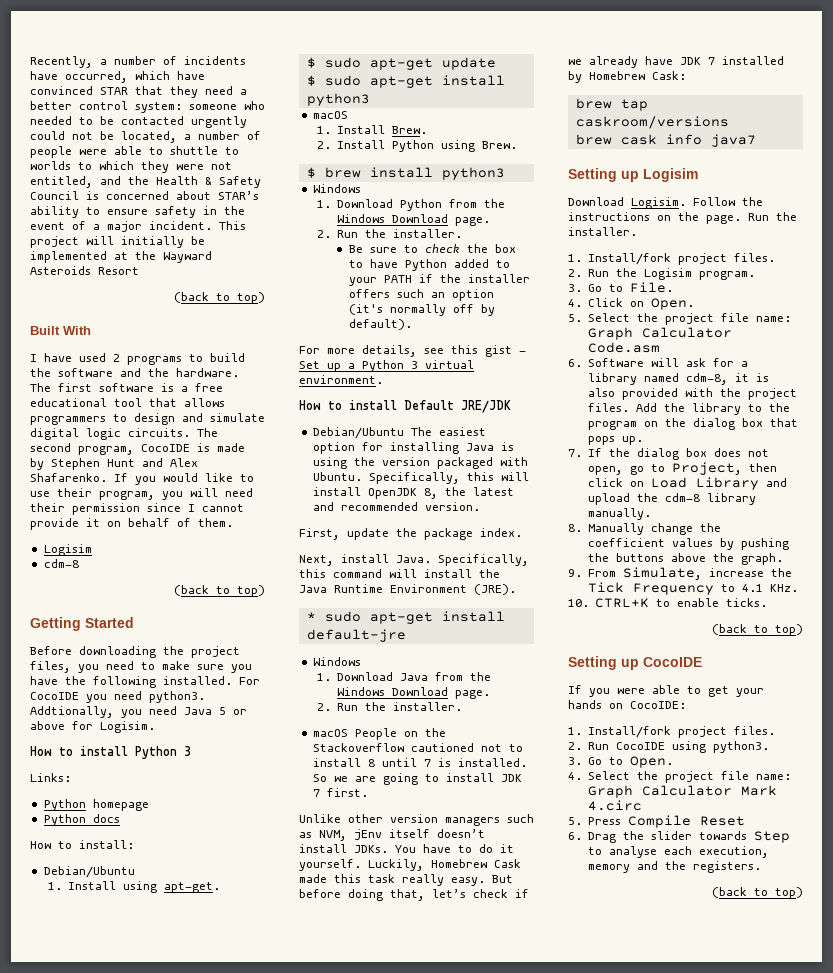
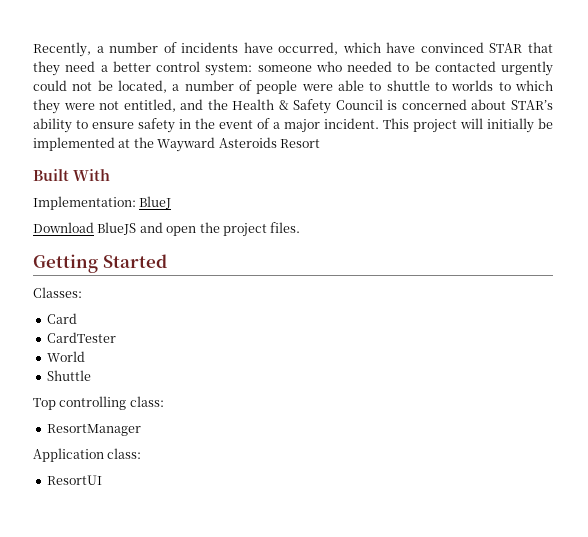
[174,292,265,304] // (back to top) -> (320, 143) none
[30,353,245,365] [30,368,239,377] [30,383,223,392] [30,398,225,407] [30,413,265,425] [30,428,218,440] [30,443,245,455] [30,458,198,470] [30,473,254,485] [30,488,253,500] [30,503,244,515] [30,518,233,530] [43,544,92,556] [43,559,79,568] [174,585,265,597] [30,617,134,631] [30,646,240,658] [30,661,252,673] [30,676,260,688] [30,691,205,703] [30,706,247,718] [30,721,155,733] [30,746,191,759] [30,773,71,782] [43,799,149,811] [43,814,120,826] [30,840,134,849] [43,866,135,878] [47,881,221,893] [306,57,496,70] [306,75,505,88] [306,93,370,106] [312,111,348,119] [316,125,428,134] [316,140,518,152] [306,167,505,180] [312,184,361,193] [316,199,506,211] [337,214,491,226] [316,229,463,238] [348,244,516,253] [348,259,510,271] [348,274,530,286] [348,289,494,301] [348,304,495,316] [348,319,412,330] [299,345,526,357] [299,360,474,372] [299,375,383,384] [299,400,511,413] [312,427,486,439] [312,442,514,454] [312,457,528,469] [312,472,529,484] [312,487,514,499] [312,502,480,511] [299,528,522,540] [299,554,529,566] [299,569,500,578] [299,584,516,595] [306,611,505,624] [306,629,406,642] [312,657,361,666] [316,672,492,681] [337,687,491,699] [316,702,463,711] [312,728,446,740] [312,743,523,752] [312,758,527,767] [312,773,522,785] [312,788,368,797] [299,814,534,826] [299,829,485,841] [299,844,514,853] [299,859,521,871] [299,874,513,886] [299,889,529,901] [568,56,784,68] [568,71,686,83] [575,98,648,111] [575,116,729,129] [575,134,756,147] [568,168,698,182] [568,197,763,209] [568,212,797,224] [568,227,637,236] [568,253,776,265] [568,268,756,280] [568,282,674,293] [568,298,695,310] [568,313,792,325] [588,327,733,340] [588,342,661,353] [568,358,749,367] [588,373,770,385] [588,388,798,400] [588,403,791,415] [588,418,799,430] [588,436,644,445] [568,448,770,460] [588,462,778,475] [588,477,788,490] [588,493,757,505] [588,508,652,520] [568,523,722,535] [588,538,790,550] [588,553,784,565] [568,567,793,580] [588,582,799,595] [568,598,768,608] [712,624,803,636] [568,656,702,670] [568,685,764,697] [568,700,686,709] [568,726,776,738] [568,741,770,753] [568,756,674,768] [568,771,792,783] [588,785,778,798] [588,800,643,811] [568,815,746,828] [568,831,791,843] [588,846,770,858] [588,861,762,873] [712,887,803,899] I have used 2 programs to build the software and the hardware. The first software is a free educational tool that allows programmers to design and simulate digital logic circuits. The second program, CocoIDE is made by Stephen Hunt and Alex Shafarenko. If you would like to use their program, you will need their permission since I cannot provide it on behalf of them. // Logisim // cdm-8 // (back to top) // Getting Started // Before downloading the project files, you need to make sure you have the following installed. For CocoIDE you need python3. Addtionally, you need Java 5 or above for Logisim. // How to install Python 3 // Links: // Python homepage // Python docs // How to install: // Debian/Ubuntu // 1. Install using apt-get. // $ sudo apt-get update // $ sudo apt-get install python3 // macOS // 1. Install Brew. // 2. Install Python using Brew. // $ brew install python3 // Windows // 1. Download Python from the Windows Download page. // 2. Run the installer. // Be sure to check the box to have Python added to your PATH if the installer offers such an option (it's normally off by default). // For more details, see this gist - Set up a Python 3 virtual environment. // How to install Default JRE/JDK // Debian/Ubuntu The easiest option for installing Java is using the version packaged with Ubuntu. Specifically, this will install OpenJDK 8, the latest and recommended version. // First, update the package index. // Next, install Java. Specifically, this command will install the Java Runtime Environment (JRE). // * sudo apt-get install default-jre // Windows // 1. Download Java from the Windows Download page. // 2. Run the installer. // macOS People on the Stackoverflow cautioned not to install 8 until 7 is installed. So we are going to install JDK 7 first. // Unlike other version managers such as NVM, jEnv itself doesn’t install JDKs. You have to do it yourself. Luckily, Homebrew Cask made this task really easy. But before doing that, let’s check if we already have JDK 7 installed by Homebrew Cask: // brew tap caskroom/versions // brew cask info java7 // Setting up Logisim // Download Logisim. Follow the instructions on the page. Run the installer. // 1. Install/fork project files. // 2. Run the Logisim program. // 3. Go to File. // 4. Click on Open. // 5. Select the project file name: Graph Calculator Code.asm // 6. Software will ask for a library named cdm-8, it is also provided with the project files. Add the library to the program on the dialog box that pops up. // 7. If the dialog box does not open, go to Project, then click on Load Library and upload the cdm-8 library manually. // 8. Manually change the coefficient values by pushing the buttons above the graph. // 9. From Simulate, increase the Tick Frequency to 4.1 KHz. // 10. CTRL+K to enable ticks. // (back to top) // Setting up CocoIDE // If you were able to get your hands on CocoIDE: // 1. Install/fork project files. // 2. Run CocoIDE using python3. // 3. Go to Open. // 4. Select the project file name: Graph Calculator Mark 4.circ // 5. Press Compile Reset // 6. Drag the slider towards Step to analyse each execution, memory and the registers. // (back to top) -> [33,196,172,210] [33,222,301,237] [33,254,167,273] [33,287,82,298] [46,313,77,324] [46,332,116,343] [46,351,85,362] [46,370,91,381] [33,396,164,410] [46,424,141,436] [33,448,142,462] [46,475,102,485] Implementation: BlueJ // Download BlueJS and open the project files. // Getting Started // Classes: // Card // CardTester // World // Shuttle // Top controlling class: // ResortManager // Application class: // ResortUI

